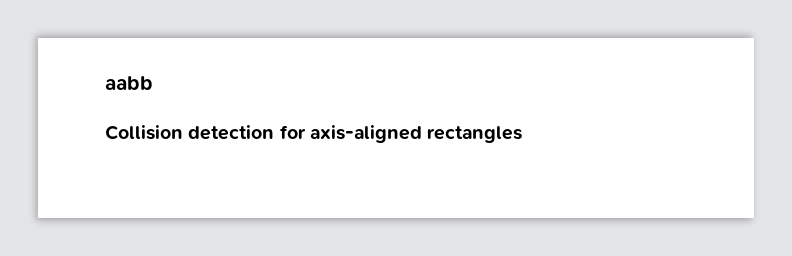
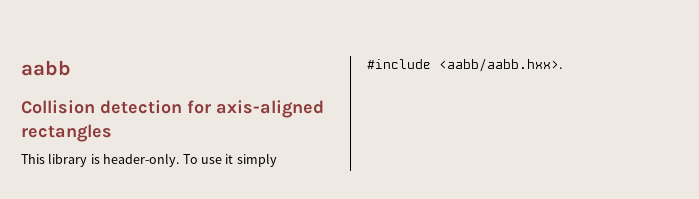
(523, 134) none -> [21,153,277,167] [367,58,562,72] // This library is header-only. To use it simply #include <aabb/aabb.hxx>.

